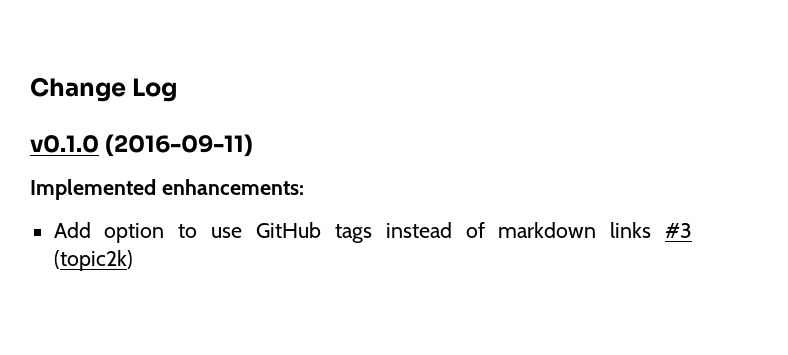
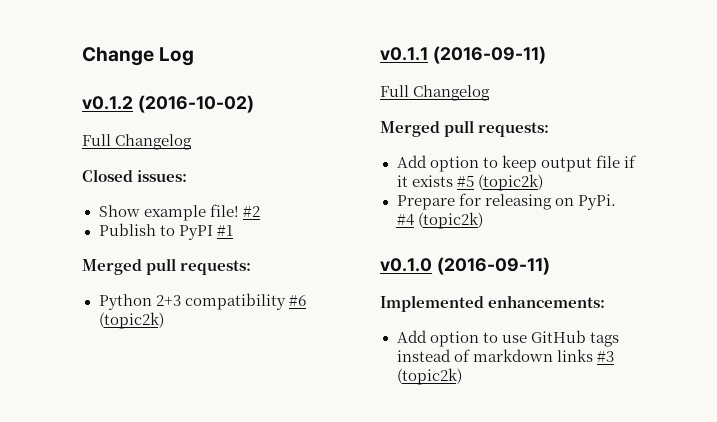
(178, 90) none -> [82,95,254,113] [82,134,193,150] [82,169,188,182] [98,204,260,221] [98,223,233,240] [82,258,252,275] [98,293,306,310] [98,312,164,329] [380,46,546,64] [380,85,491,101] [380,120,550,137] [396,155,636,172] [396,174,543,191] [396,193,616,210] [396,212,483,229] // v0.1.2 (2016-10-02) // Full Changelog // Closed issues: // Show example file! #2 // Publish to PyPI #1 // Merged pull requests: // Python 2+3 compatibility #6 (topic2k) // v0.1.1 (2016-09-11) // Full Changelog // Merged pull requests: // Add option to keep output file if it exists #5 (topic2k) // Prepare for releasing on PyPi. #4 (topic2k)

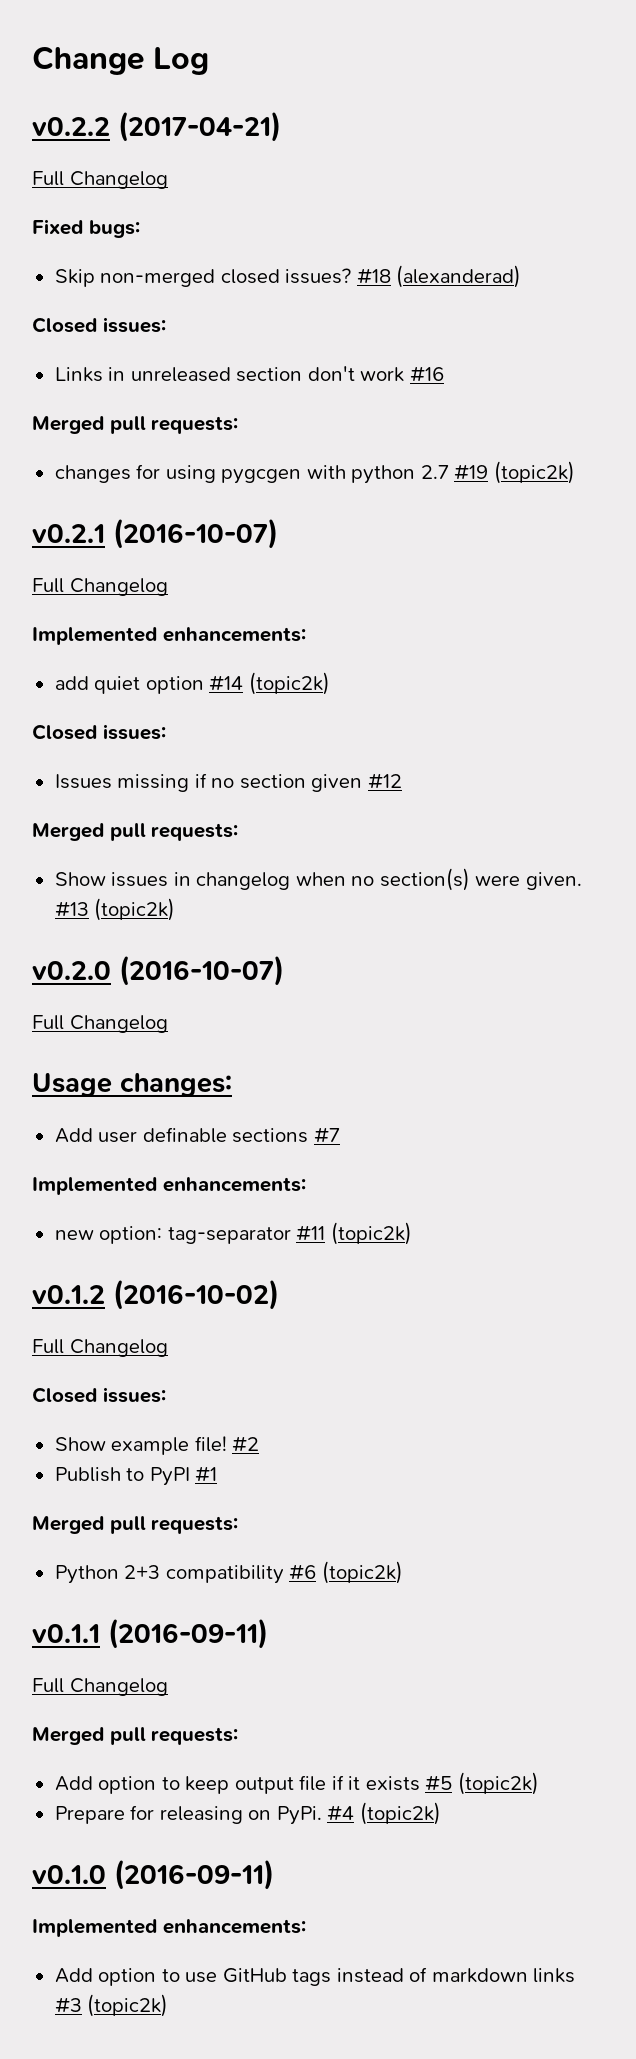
(195, 56) none -> [32,111,281,142] [32,171,168,189] [32,219,140,238] [54,265,522,288] [32,317,166,333] [54,366,444,382] [32,416,239,434] [54,461,575,484] [32,518,278,549] [32,578,168,596] [32,627,306,645] [54,672,330,695] [32,724,166,740] [54,773,402,792] [32,823,239,841] [54,868,582,891] [54,898,176,921] [32,955,284,986] [32,1015,168,1033] [32,1073,232,1097] [54,1127,340,1143] [32,1177,306,1195] [54,1222,412,1245] // v0.2.2 (2017-04-21) // Full Changelog // Fixed bugs: // Skip non-merged closed issues? #18 (alexanderad) // Closed issues: // Links in unreleased section don't work #16 // Merged pull requests: // changes for using pygcgen with python 2.7 #19 (topic2k) // v0.2.1 (2016-10-07) // Full Changelog // Implemented enhancements: // add quiet option #14 (topic2k) // Closed issues: // Issues missing if no section given #12 // Merged pull requests: // Show issues in changelog when no section(s) were given. #13 (topic2k) // v0.2.0 (2016-10-07) // Full Changelog // Usage changes: // Add user definable sections #7 // Implemented enhancements: // new option: tag-separator #11 (topic2k)

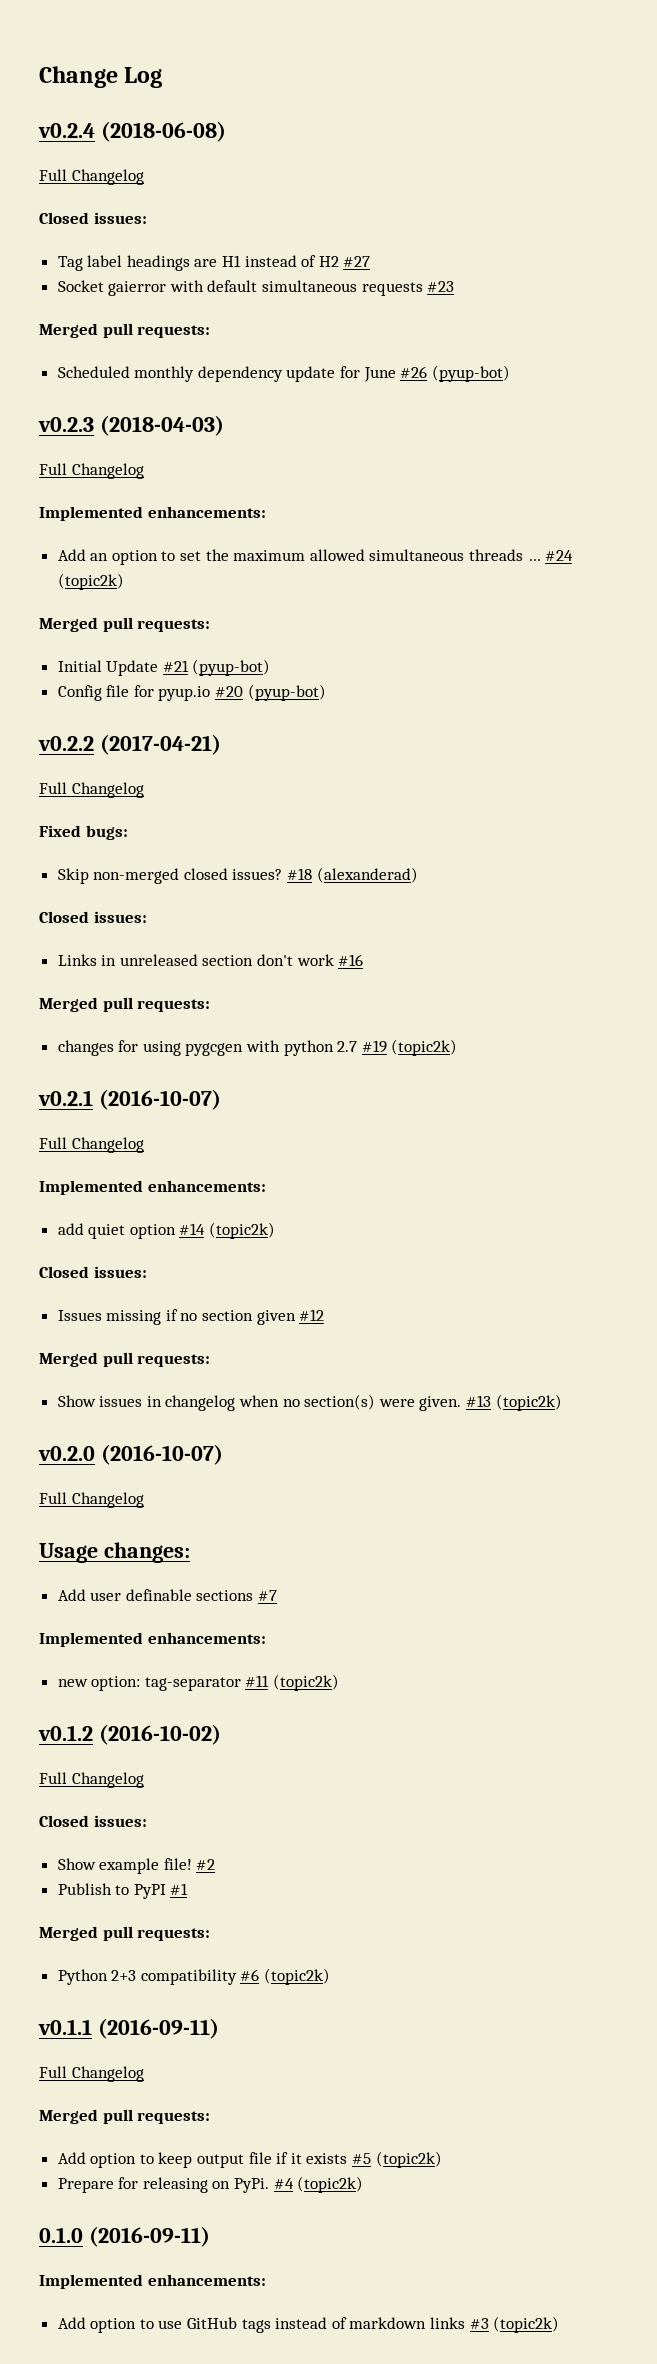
(209, 61) none -> [38,121,226,142] [39,169,144,185] [39,212,147,224] [57,255,371,271] [57,280,455,296] [39,323,211,338] [57,365,510,382] [38,415,224,436] [39,463,144,479] [39,506,266,521] [57,549,574,565] [57,573,124,590] [39,617,211,632] [57,659,271,676] [57,684,326,701] // v0.2.4 (2018-06-08) // Full Changelog // Closed issues: // Tag label headings are H1 instead of H2 #27 // Socket gaierror with default simultaneous requests #23 // Merged pull requests: // Scheduled monthly dependency update for June #26 (pyup-bot) // v0.2.3 (2018-04-03) // Full Changelog // Implemented enhancements: // Add an option to set the maximum allowed simultaneous threads … #24 (topic2k) // Merged pull requests: // Initial Update #21 (pyup-bot) // Config file for pyup.io #20 (pyup-bot)
[32,1865,106,1884] v0.1.0 -> [39,2227,83,2243] 0.1.0

